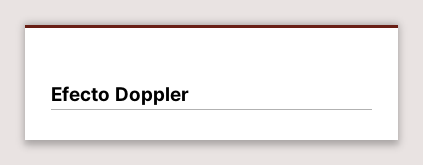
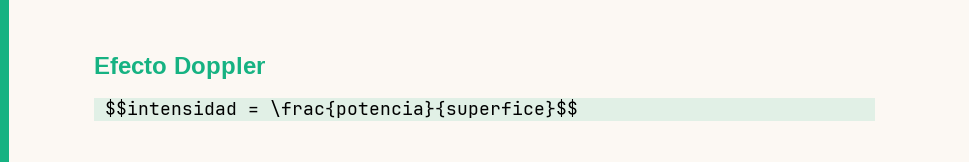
(190, 96) none -> [105,99,579,118] // $$intensidad = \frac{potencia}{superfice}$$

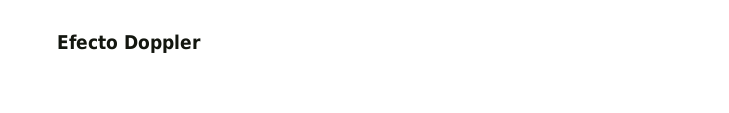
[105,99,579,118] // $$intensidad = \frac{potencia}{superfice}$$ -> (201, 43) none

